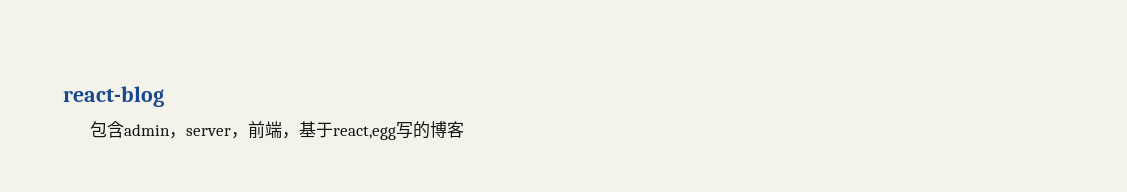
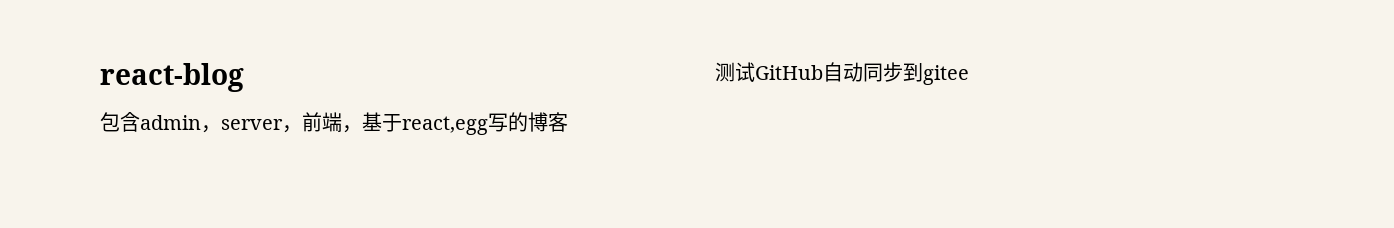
(465, 129) none -> [715,62,969,85] // 测试GitHub自动同步到gitee

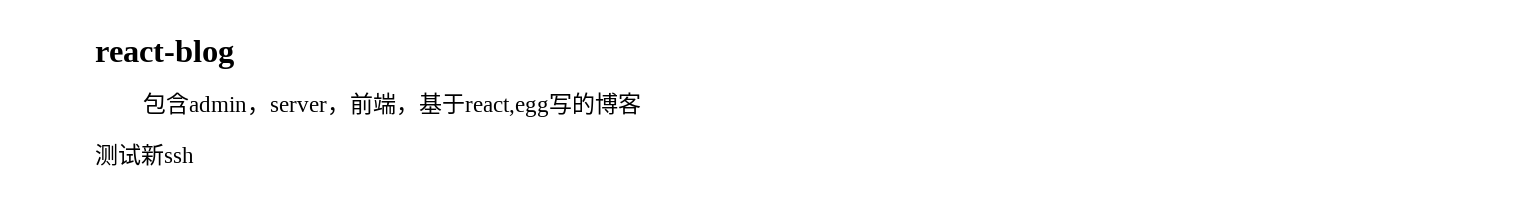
[755,62,969,85] GitHub自动同步到gitee -> [141,143,194,166] 新ssh

